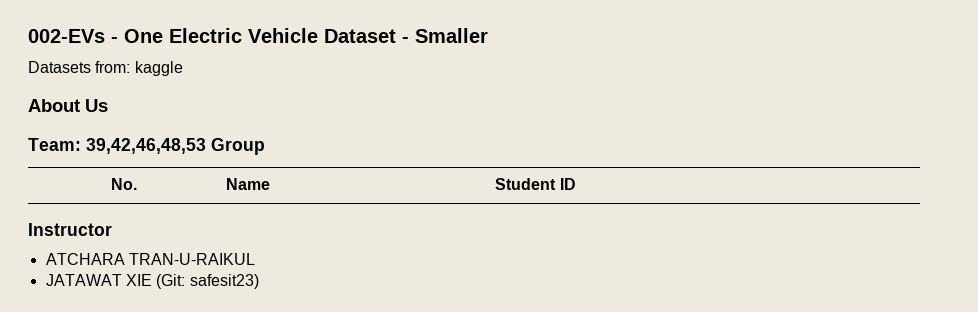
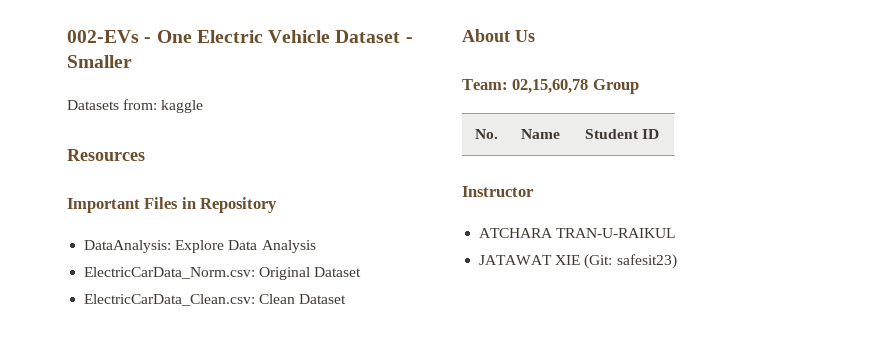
(183, 68) none -> [67,149,145,161] [67,197,278,213] [84,240,316,253] [84,267,362,280] [84,294,347,306] // Resources // Important Files in Repository // DataAnalysis: Explore Data Analysis // ElectricCarData_Norm.csv: Original Dataset // ElectricCarData_Clean.csv: Clean Dataset
[86,138,206,154] 39,42,46,48,53 -> [512,79,589,94] 02,15,60,78

